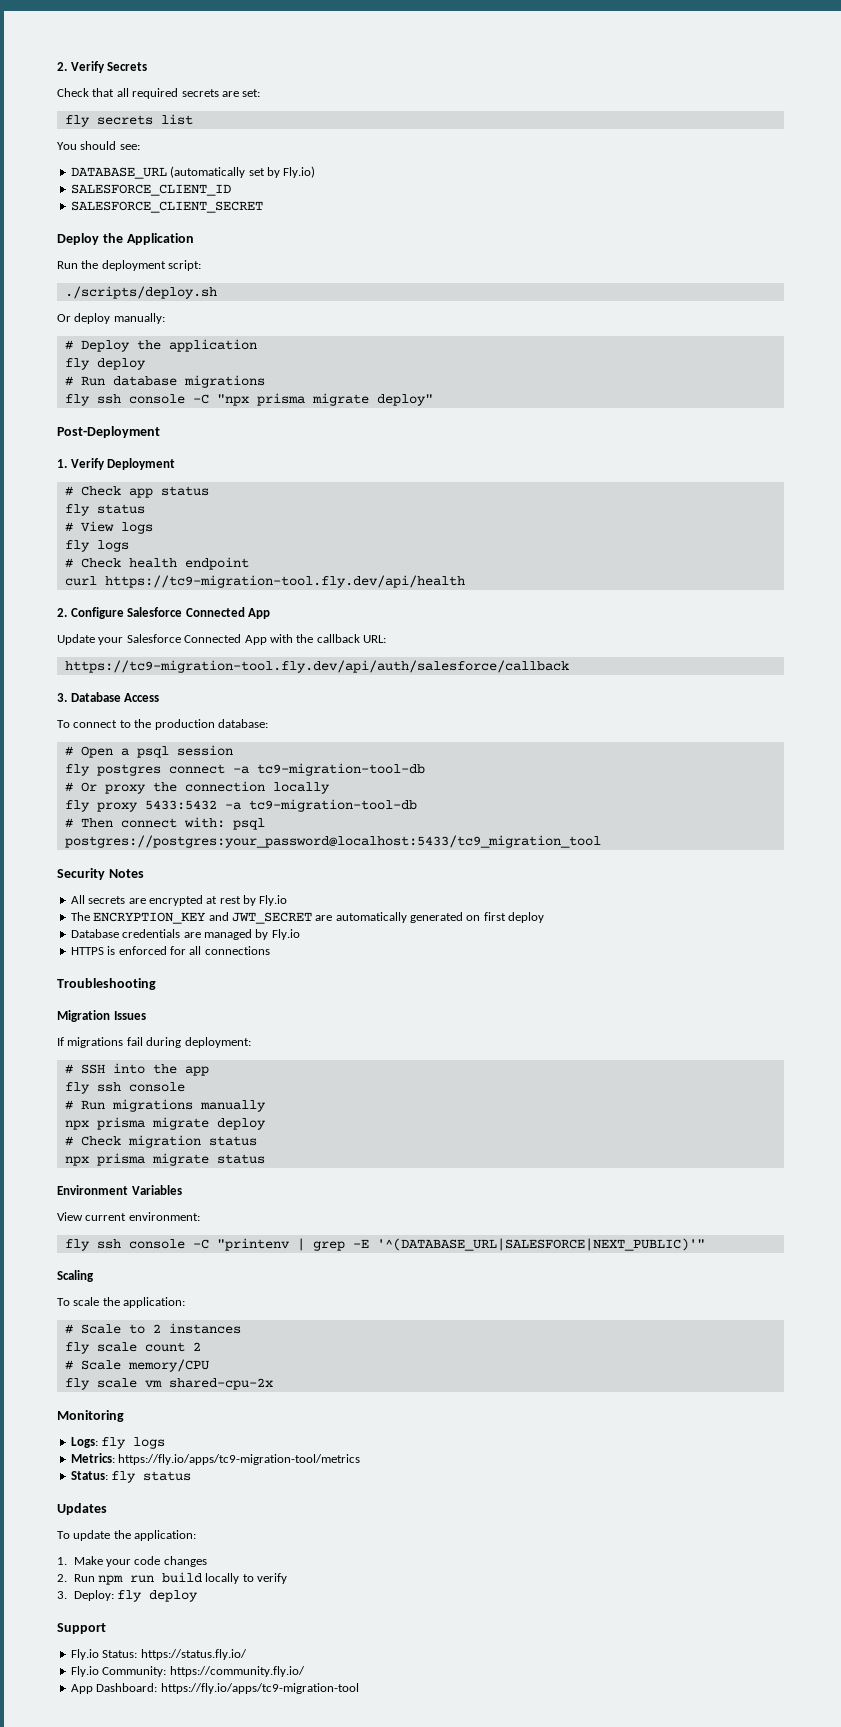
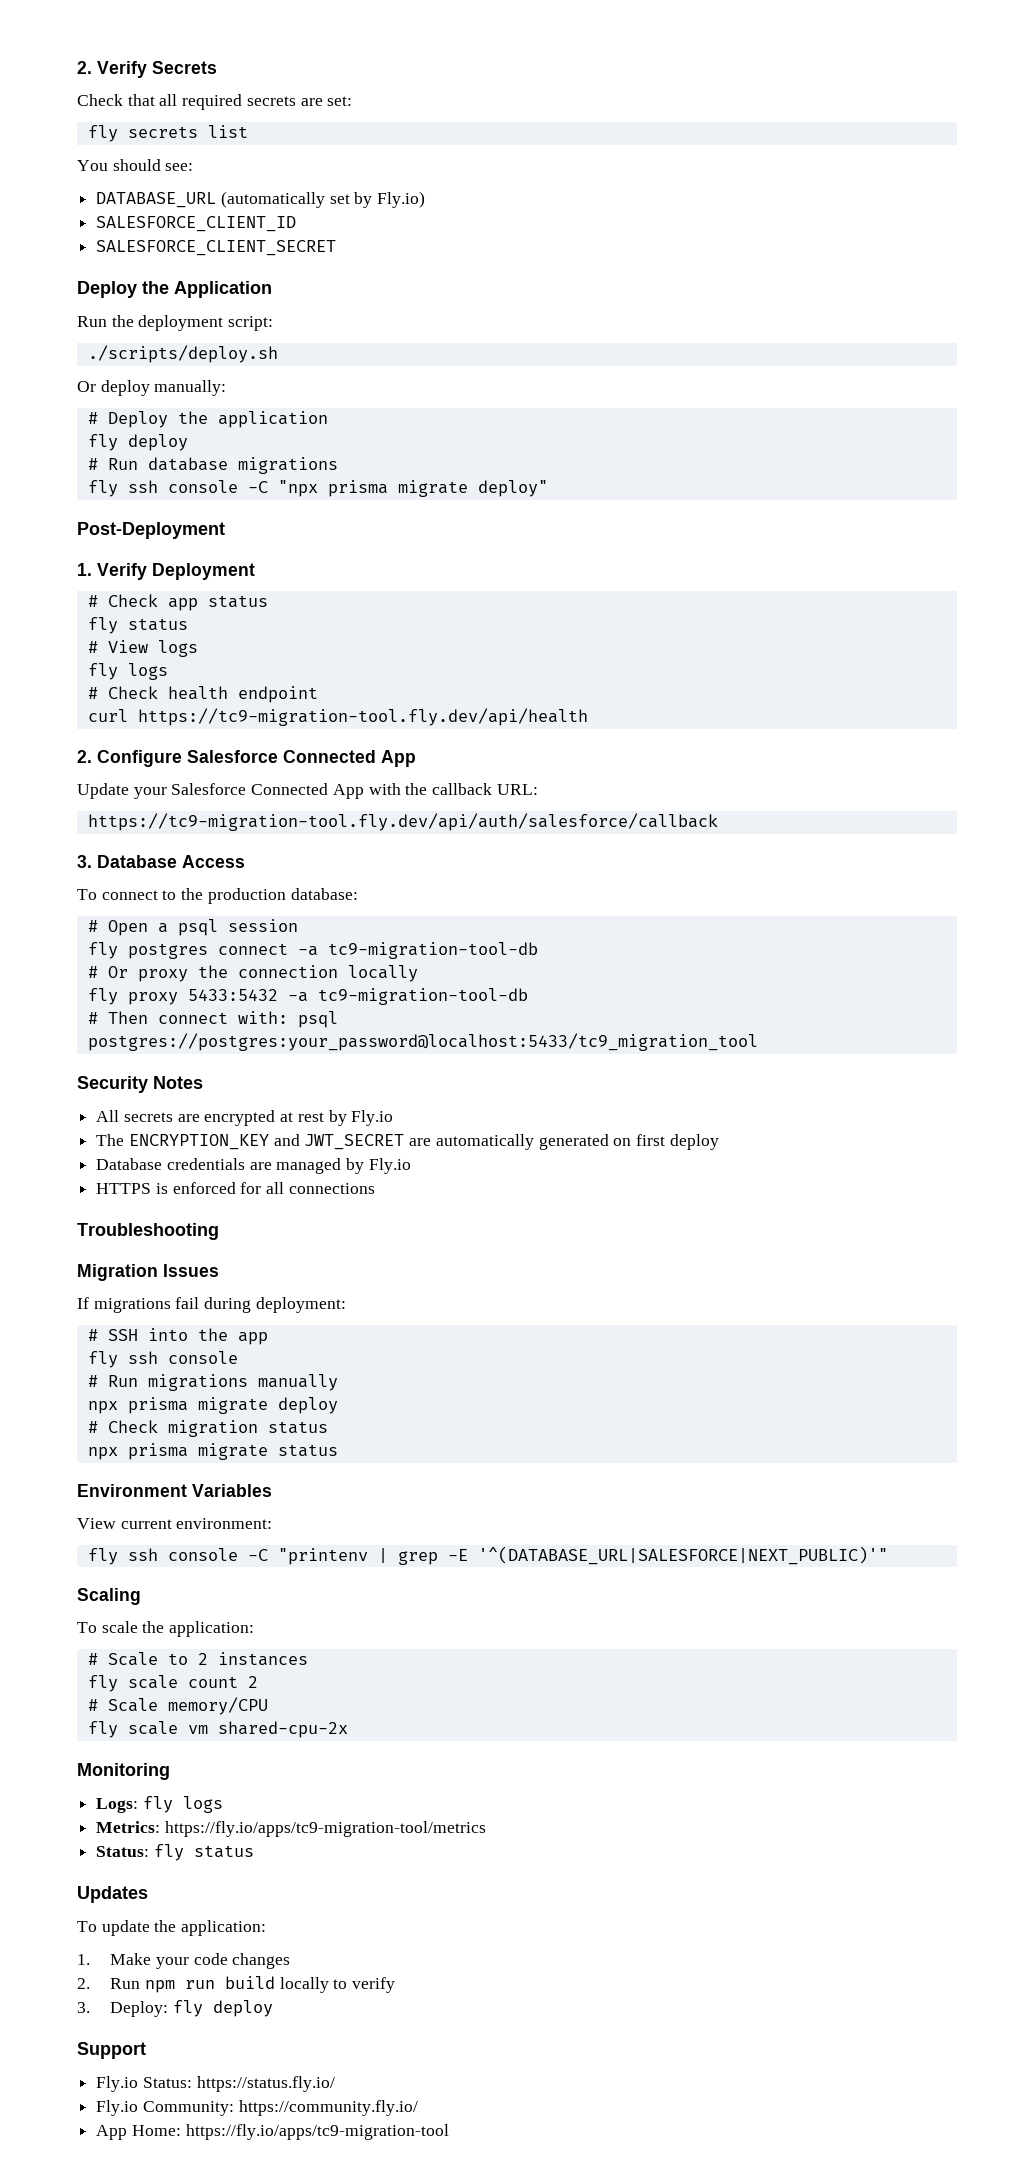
[96,1683,158,1692] Dashboard: -> [131,2125,181,2136] Home:

